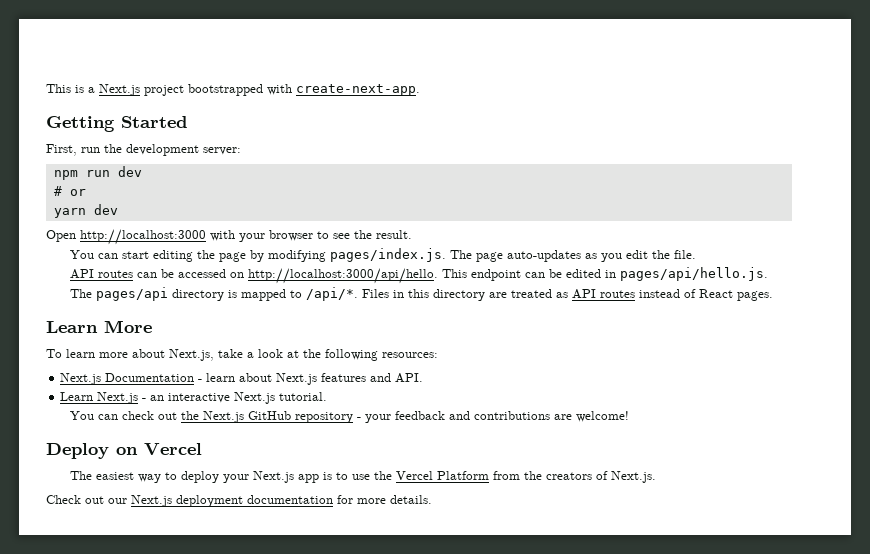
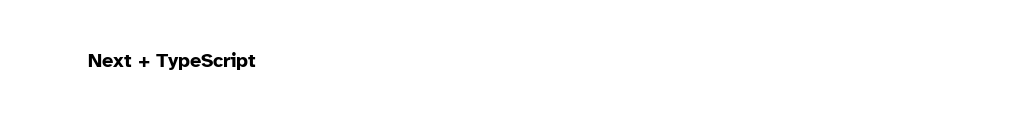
[46,84,420,96] [46,116,187,132] [46,144,241,156] [53,166,142,180] [53,186,86,196] [53,204,118,218] [46,229,412,245] [70,248,697,262] [70,267,769,284] [70,287,774,301] [46,320,152,333] [46,349,438,361] [60,373,424,385] [60,392,328,404] [70,411,630,423] [46,443,202,459] [70,471,657,483] [46,495,432,507] This is a Next.js project bootstrapped with create-next-app. // Getting Started // First, run the development server: // npm run dev // # or // yarn dev // Open http://localhost:3000 with your browser to see the result. // You can start editing the page by modifying pages/index.js. The page auto-updates as you edit the file. // API routes can be accessed on http://localhost:3000/api/hello. This endpoint can be edited in pages/api/hello.js. // The pages/api directory is mapped to /api/*. Files in this directory are treated as API routes instead of React pages. // Learn More // To learn more about Next.js, take a look at the following resources: // Next.js Documentation - learn about Next.js features and API. // Learn Next.js - an interactive Next.js tutorial. // You can check out the Next.js GitHub repository - your feedback and contributions are welcome! // Deploy on Vercel // The easiest way to deploy your Next.js app is to use the Vercel Platform from the creators of Next.js. // Check out our Next.js deployment documentation for more details. -> [88,52,256,70] Next + TypeScript

